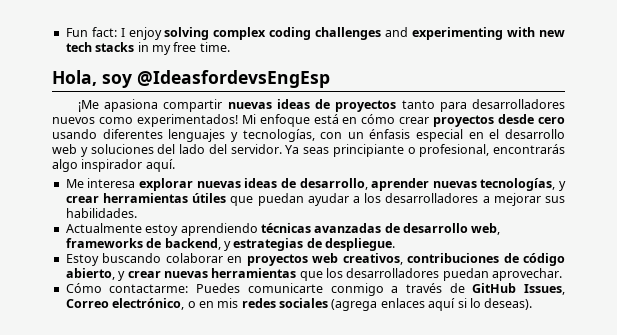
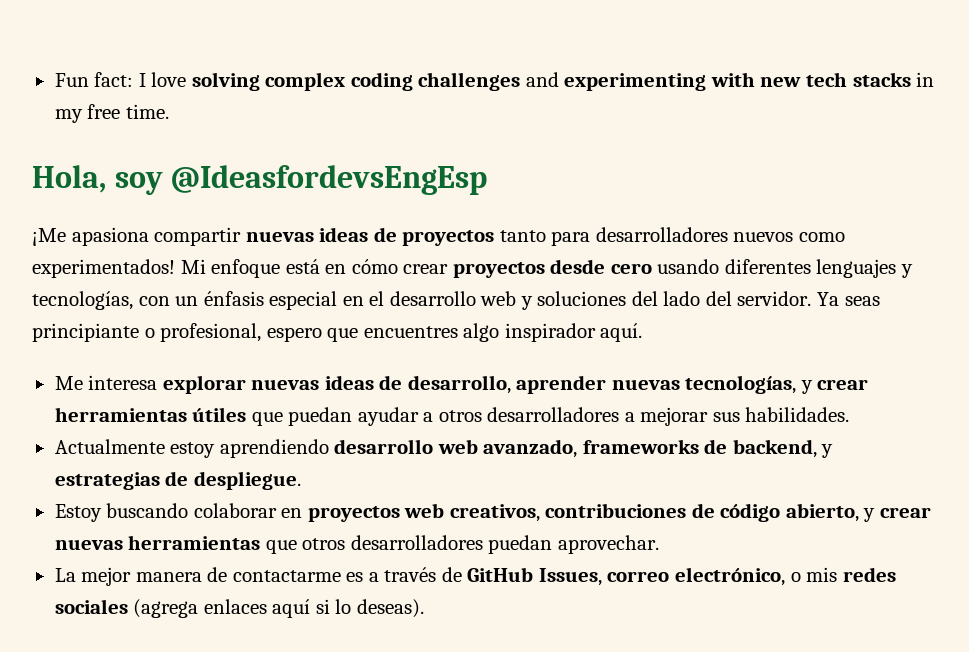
[128,27,162,40] enjoy -> [151,72,187,87] love
[493,144,565,154] encontrarás -> [266,326,458,342] espero que encuentres
[364,193,382,203] los -> [438,410,482,422] otros
[260,223,501,235] técnicas avanzadas de desarrollo web, -> [334,439,578,458] desarrollo web avanzado,
[326,268,343,278] los -> [302,538,346,550] otros
[65,283,384,296] Cómo contactarme: Puedes comunicarte conmigo -> [54,567,364,586] La mejor manera de contactarme es
[65,299,109,308] Correo -> [607,571,670,582] correo
[198,301,214,308] en -> (801, 577) none

